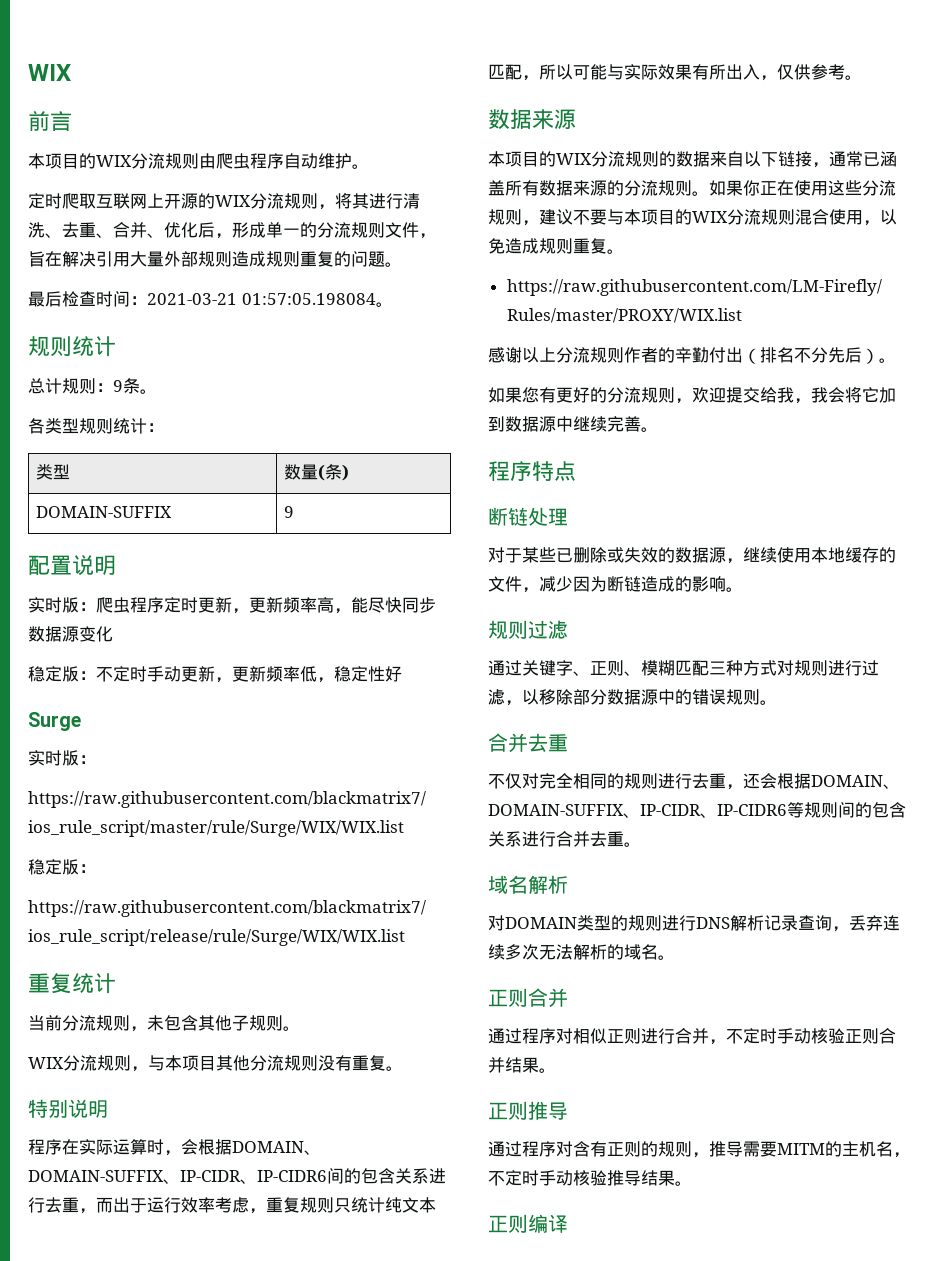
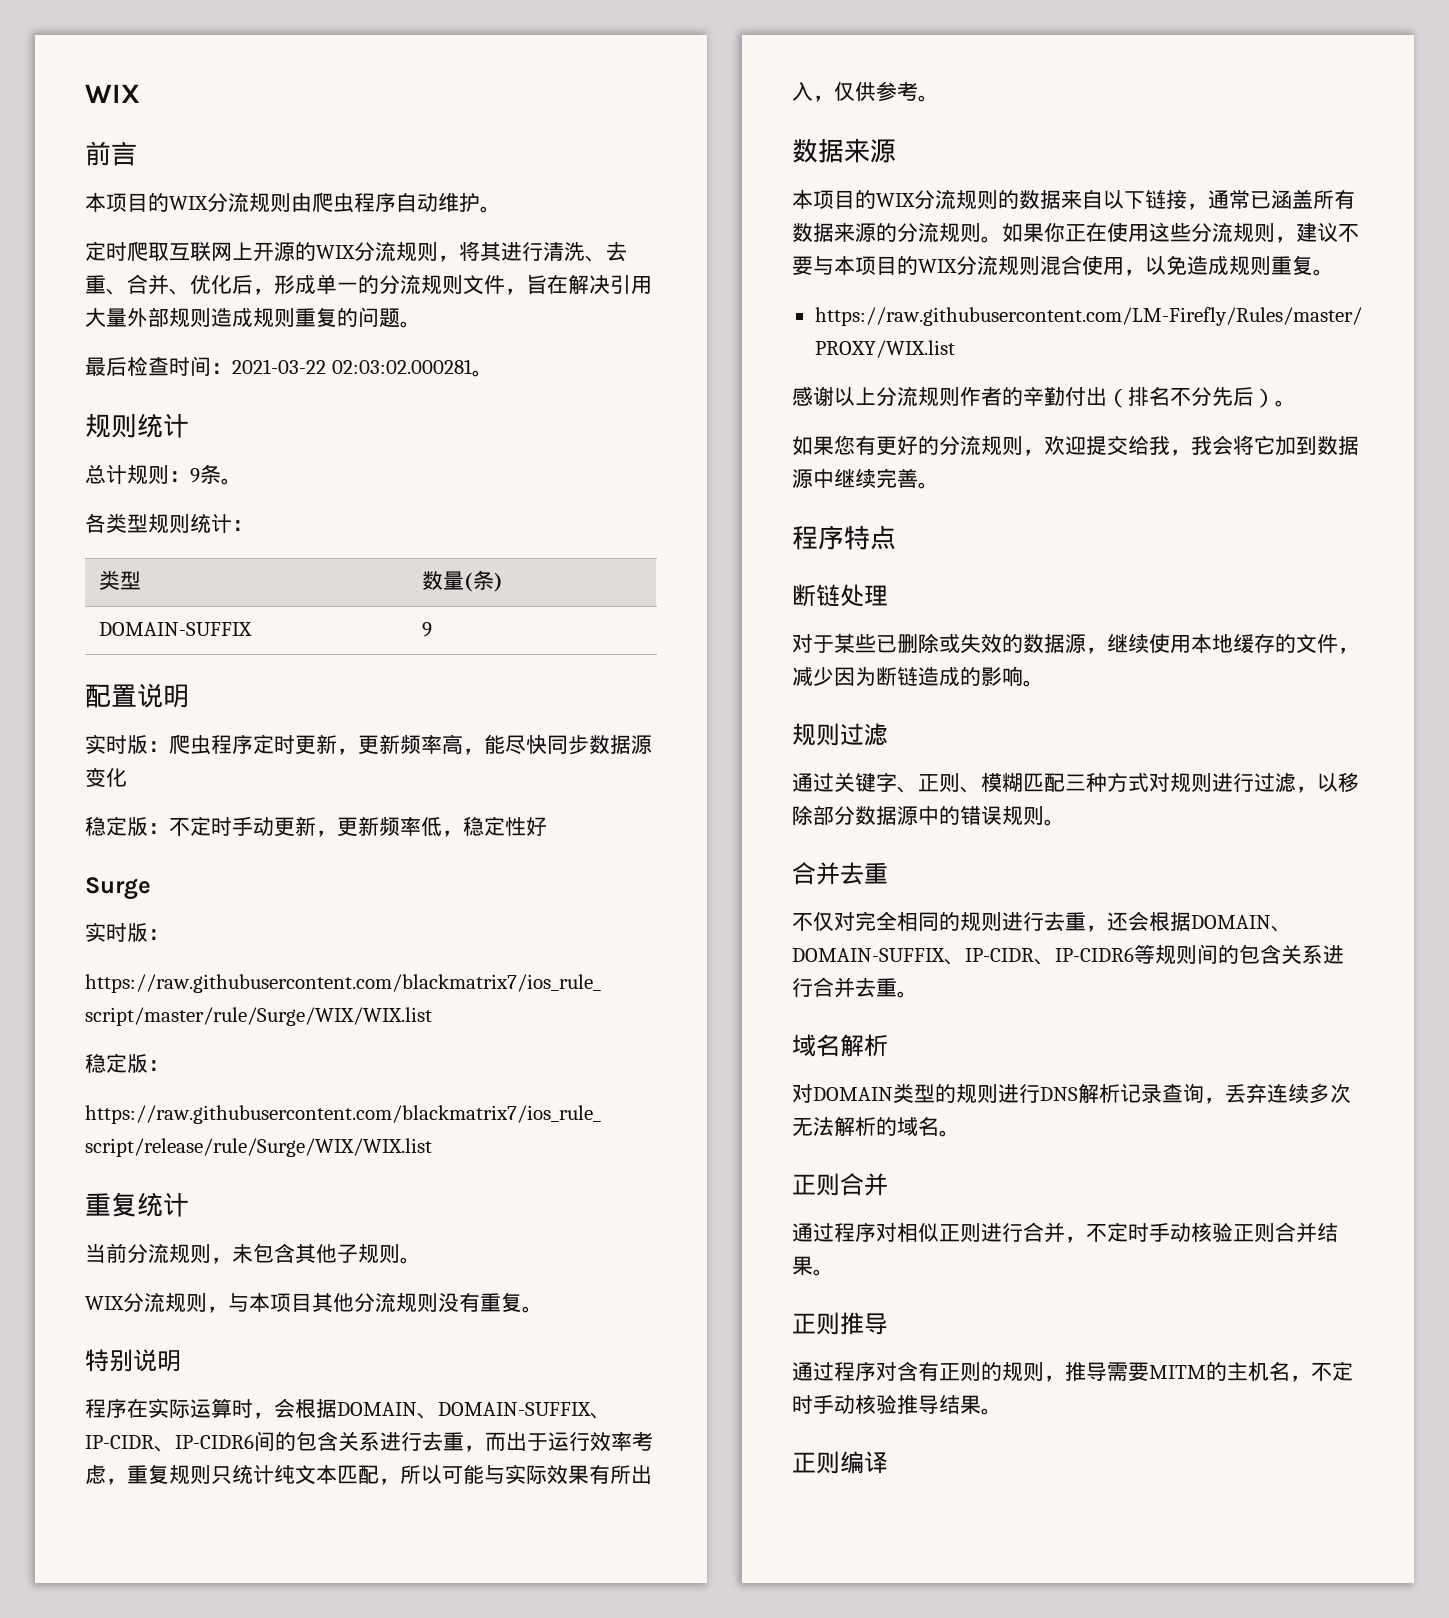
[147,293,376,305] 2021-03-21 01:57:05.198084 -> [232,359,472,374] 2021-03-22 02:03:02.000281

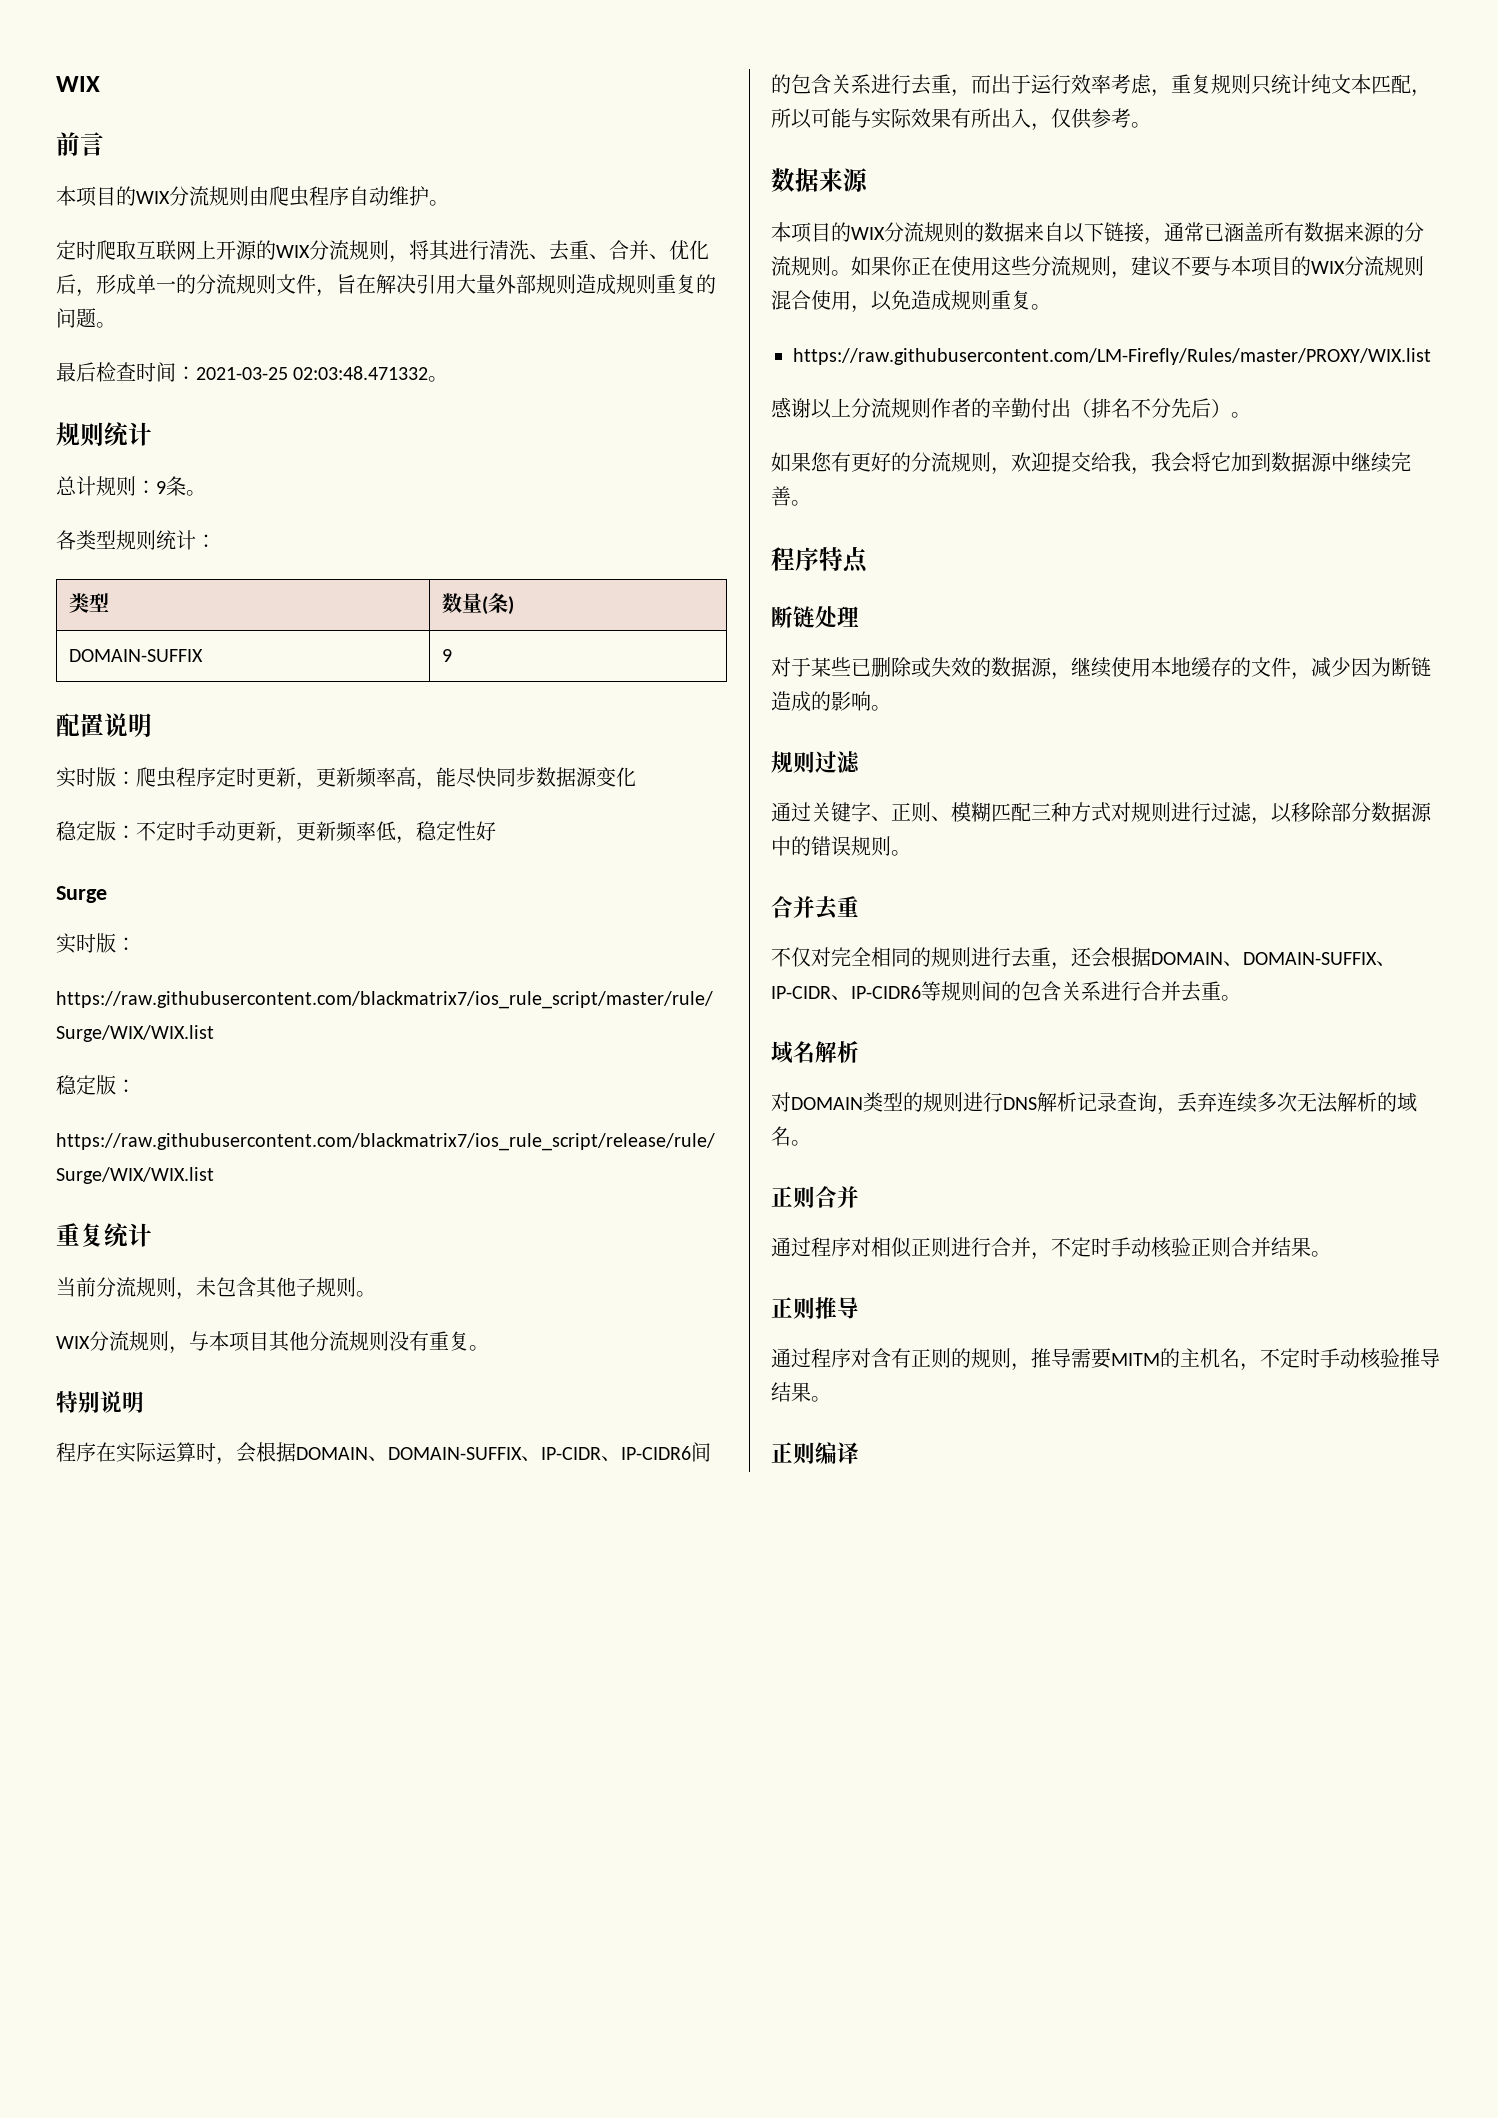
[232,359,472,374] 2021-03-22 02:03:02.000281 -> [196,366,429,380] 2021-03-25 02:03:48.471332

